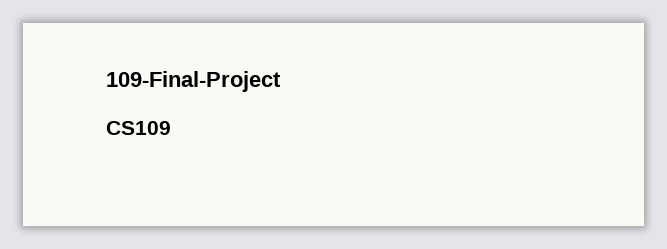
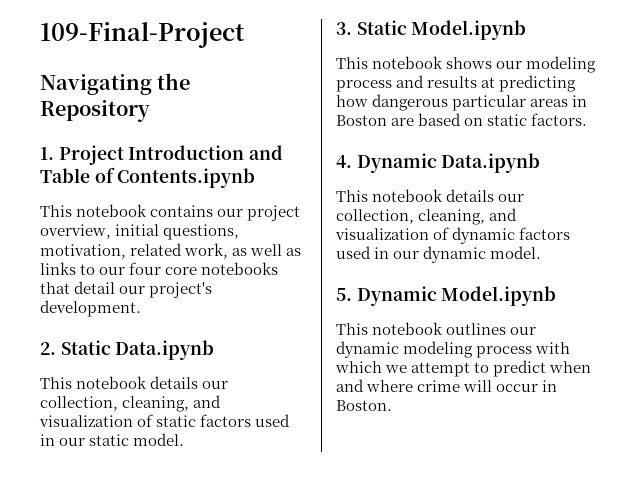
[106,121,171,135] CS109 -> [40,73,191,95] [40,100,150,122] [40,145,284,165] [40,167,256,188] [40,204,301,221] [40,224,240,240] [40,243,302,259] [40,262,279,275] [40,281,213,298] [40,300,141,317] [40,340,215,360] [40,376,229,389] [40,395,222,412] [39,414,291,427] [40,433,185,446] [336,20,527,40] [336,56,597,73] [336,75,577,92] [336,94,588,111] [336,113,588,126] [336,153,541,173] [336,189,525,202] [336,208,518,225] [335,227,571,244] [336,246,542,263] [336,286,557,306] [336,322,537,335] [336,341,571,358] [335,360,592,377] [336,379,558,392] [336,400,392,411] Navigating the Repository // 1. Project Introduction and Table of Contents.ipynb // This notebook contains our project overview, initial questions, motivation, related work, as well as links to our four core notebooks that detail our project's development. // 2. Static Data.ipynb // This notebook details our collection, cleaning, and visualization of static factors used in our static model. // 3. Static Model.ipynb // This notebook shows our modeling process and results at predicting how dangerous particular areas in Boston are based on static factors. // 4. Dynamic Data.ipynb // This notebook details our collection, cleaning, and visualization of dynamic factors used in our dynamic model. // 5. Dynamic Model.ipynb // This notebook outlines our dynamic modeling process with which we attempt to predict when and where crime will occur in Boston.

